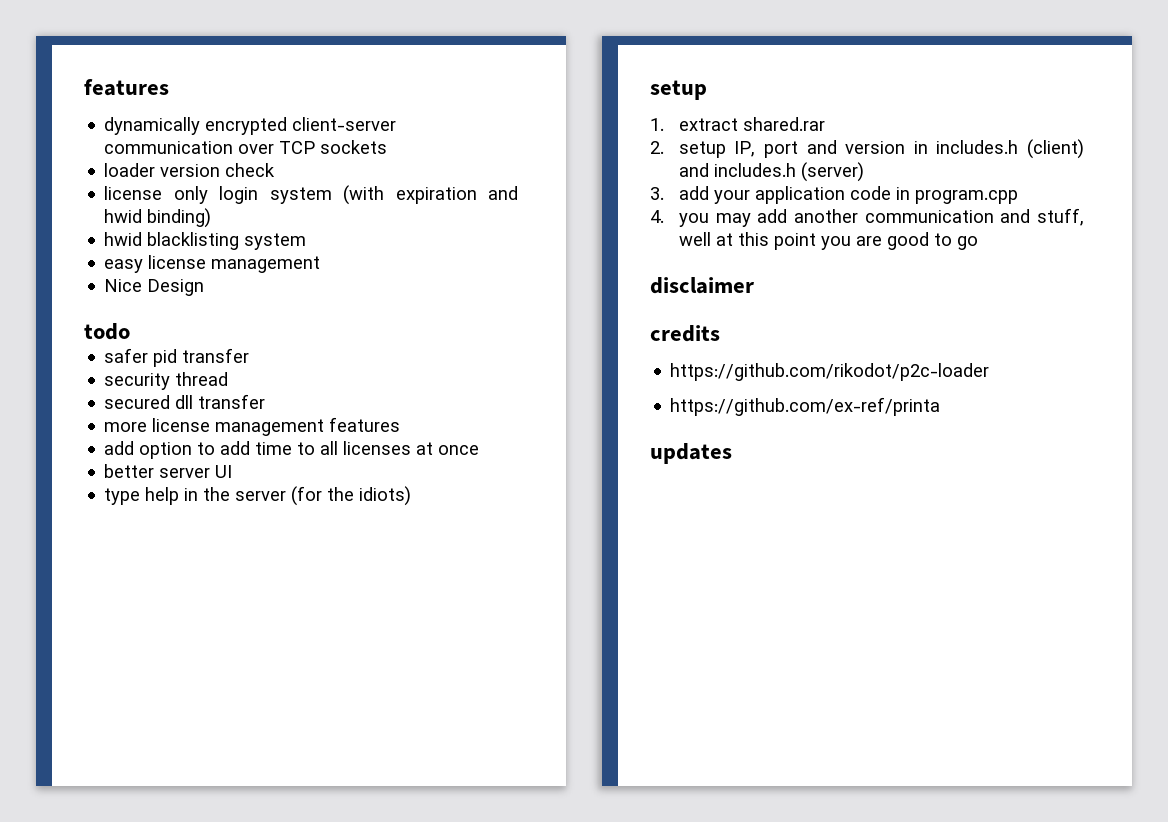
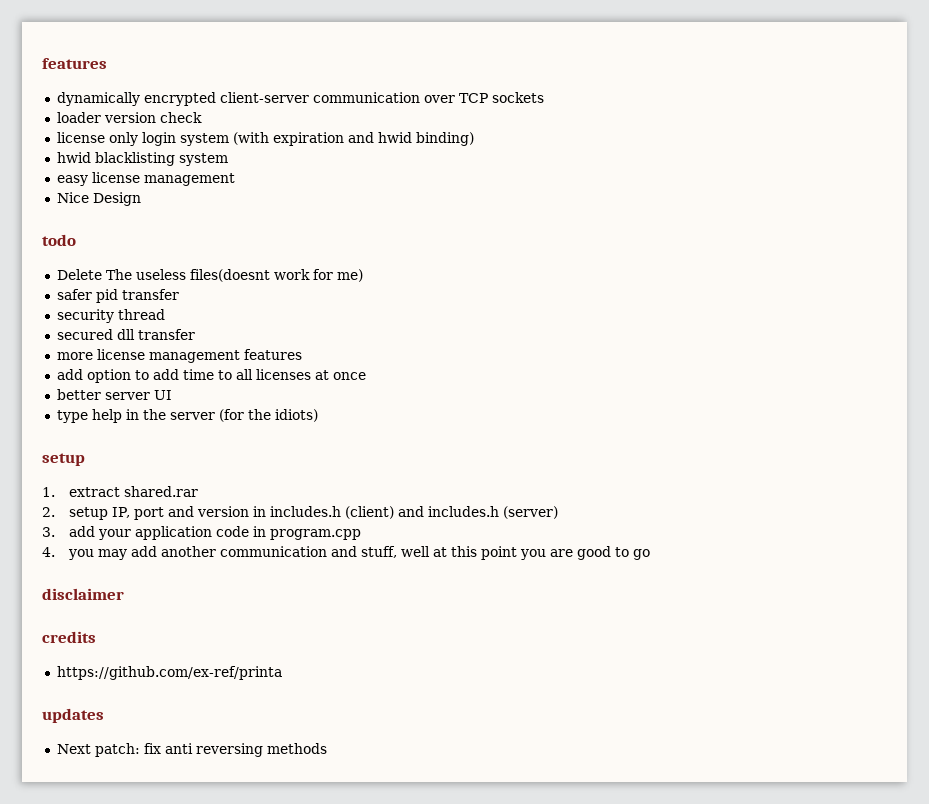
(130, 331) none -> [56,269,363,282] // Delete The useless files(doesnt work for me)
[670,363,990,381] // https://github.com/rikodot/p2c-loader -> (96, 637) none
(732, 453) none -> [56,743,327,757] // Next patch: fix anti reversing methods

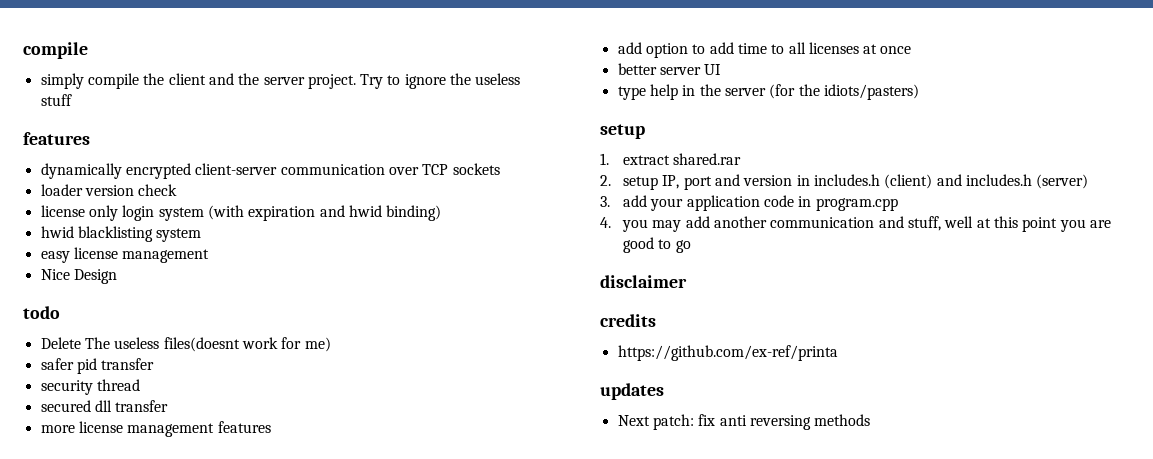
(42, 63) none -> [23,42,88,59] [40,73,521,89] [40,94,72,106] compile // simply compile the client and the server project. Try to ignore the useless stuff //
[274,409,318,422] idiots) -> [823,84,919,100] idiots/pasters)

